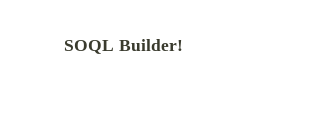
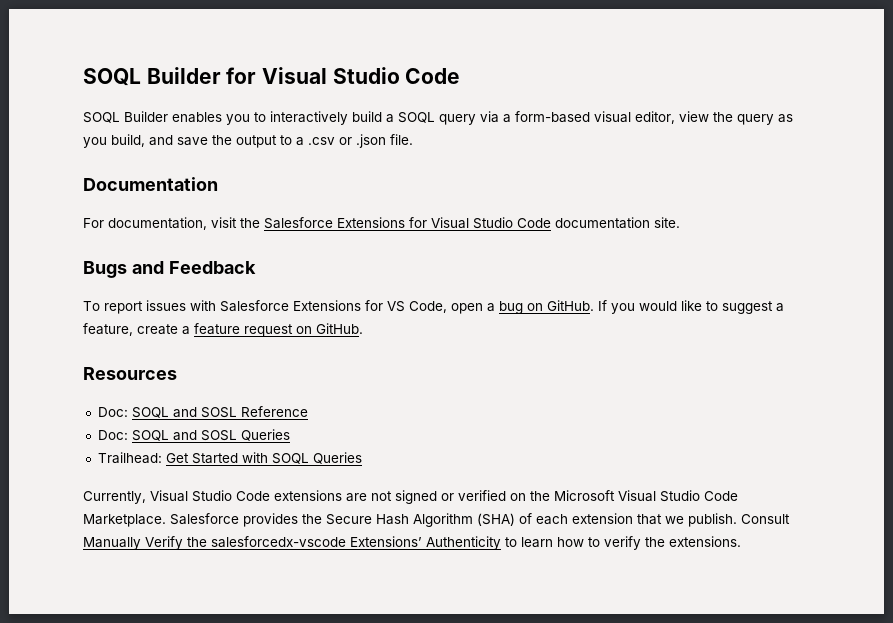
[64,39,183,54] SOQL Builder! -> [83,67,461,86] [83,111,793,125] [83,134,413,148] [83,177,218,191] [83,217,680,230] [83,261,256,278] [83,300,784,314] [83,323,363,337] [83,367,177,380] [97,406,308,418] [97,429,290,441] [97,452,362,464] [83,490,738,504] [83,513,790,527] [83,536,741,550] SOQL Builder for Visual Studio Code // SOQL Builder enables you to interactively build a SOQL query via a form-based visual editor, view the query as you build, and save the output to a .csv or .json file. // Documentation // For documentation, visit the Salesforce Extensions for Visual Studio Code documentation site. // Bugs and Feedback // To report issues with Salesforce Extensions for VS Code, open a bug on GitHub. If you would like to suggest a feature, create a feature request on GitHub. // Resources // Doc: SOQL and SOSL Reference // Doc: SOQL and SOSL Queries // Trailhead: Get Started with SOQL Queries // Currently, Visual Studio Code extensions are not signed or verified on the Microsoft Visual Studio Code Marketplace. Salesforce provides the Secure Hash Algorithm (SHA) of each extension that we publish. Consult Manually Verify the salesforcedx-vscode Extensions’ Authenticity to learn how to verify the extensions.

